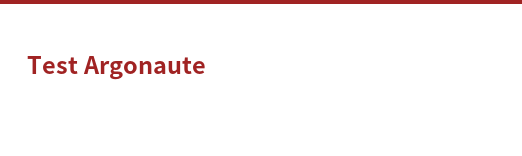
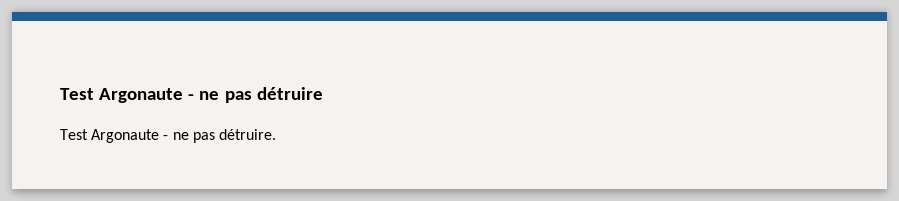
[27,56,207,80] Test Argonaute -> [60,87,323,103] [60,129,276,143] Test Argonaute - ne pas détruire // Test Argonaute - ne pas détruire.

